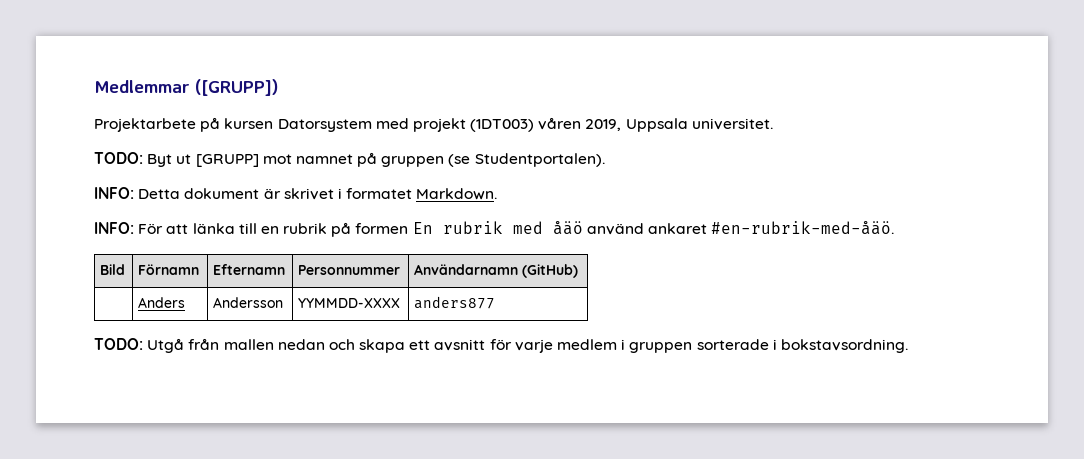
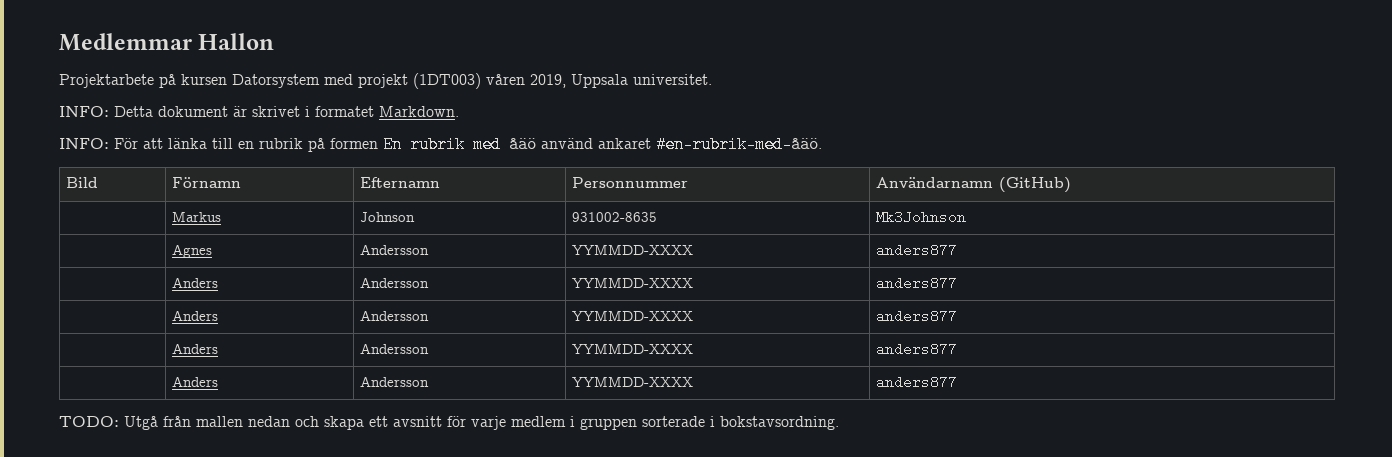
[195,79,278,96] ([GRUPP]) -> [198,33,275,50] Hallon
[94,152,605,167] // TODO: Byt ut [GRUPP] mot namnet på gruppen (se Studentportalen). -> (712, 79) none
(579, 271) none -> [172,211,222,222] [360,212,416,222] [572,212,658,222] [876,210,967,224] [172,244,213,258] [360,244,430,255] [572,244,694,255] [876,243,958,257] [172,277,219,288] [360,277,430,288] [572,277,694,288] [876,276,958,290] [172,310,219,321] [360,310,430,321] [572,310,694,321] [876,309,958,323] [172,343,219,354] [360,343,430,354] [572,343,694,354] [876,342,958,356] // | Markus | Johnson | 931002-8635 | Mk3Johnson // | Agnes | Andersson | YYMMDD-XXXX | anders877 // | Anders | Andersson | YYMMDD-XXXX | anders877 // | Anders | Andersson | YYMMDD-XXXX | anders877 // | Anders | Andersson | YYMMDD-XXXX | anders877

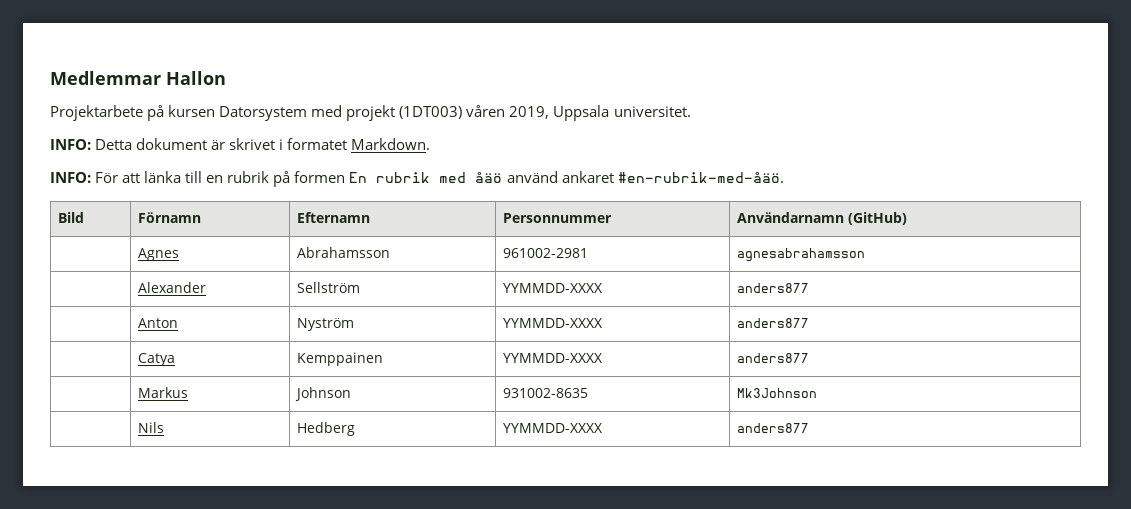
(1072, 185) none -> [138,248,180,261] [297,247,391,258] [503,248,589,258] [737,248,866,262] [138,282,207,293] [297,282,361,293] [503,283,604,293] [737,283,810,293] [138,318,179,328] [297,318,355,331] [503,318,604,328] [737,318,810,328] [138,353,176,366] [297,352,384,366] [503,353,604,363] [737,353,810,363] // | Agnes | Abrahamsson | 961002-2981 | agnesabrahamsson // | Alexander | Sellström | YYMMDD-XXXX | anders877 // | Anton | Nyström | YYMMDD-XXXX | anders877 // | Catya | Kemppainen | YYMMDD-XXXX | anders877
[172,244,213,258] [360,244,430,255] [572,244,694,255] [876,243,958,257] [172,277,219,288] [360,277,430,288] [572,277,694,288] [876,276,958,290] [172,310,219,321] [360,310,430,321] [572,310,694,321] [876,309,958,323] [172,343,219,354] [360,343,430,354] [572,343,694,354] [876,342,958,356] [172,376,219,387] [360,376,430,387] [572,376,694,387] [876,375,958,389] [59,416,839,430] Agnes | Andersson | YYMMDD-XXXX | anders877 // | Anders | Andersson | YYMMDD-XXXX | anders877 // | Anders | Andersson | YYMMDD-XXXX | anders877 // | Anders | Andersson | YYMMDD-XXXX | anders877 // | Anders | Andersson | YYMMDD-XXXX | anders877 // TODO: Utgå från mallen nedan och skapa ett avsnitt för varje medlem i gruppen sorterade i bokstavsordning. -> [138,422,165,433] [297,422,356,436] [503,423,604,433] [737,423,810,433] Nils | Hedberg | YYMMDD-XXXX | anders877

